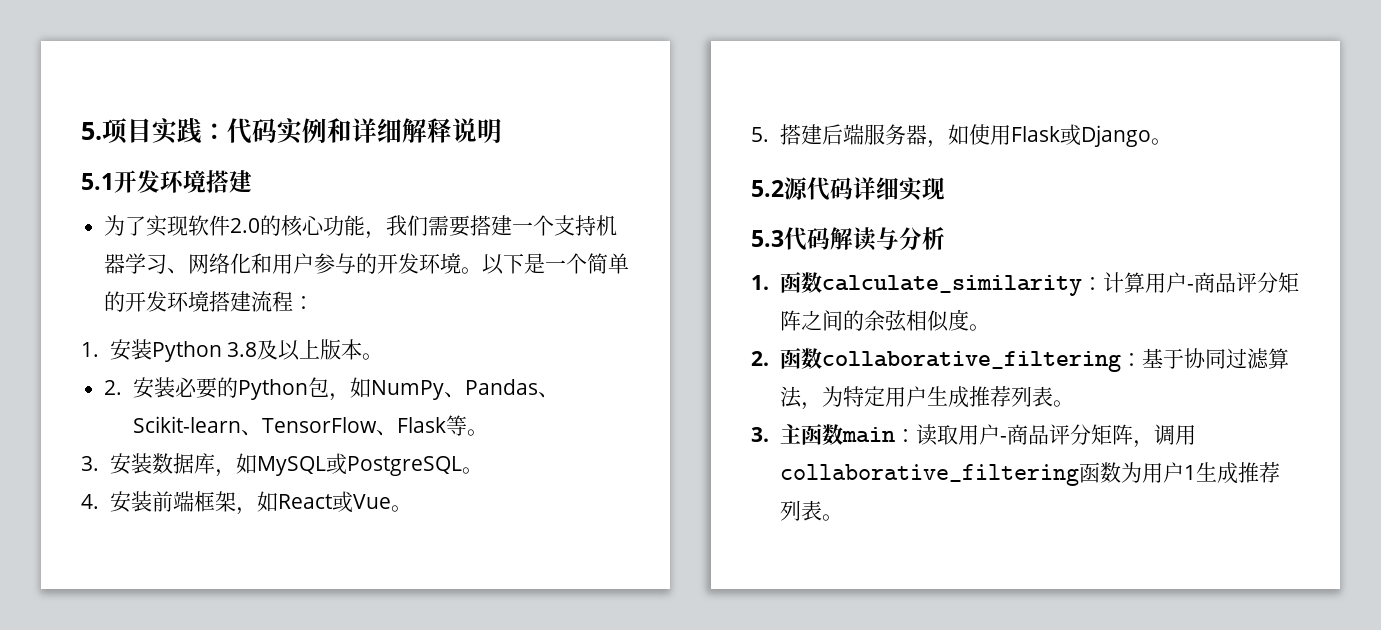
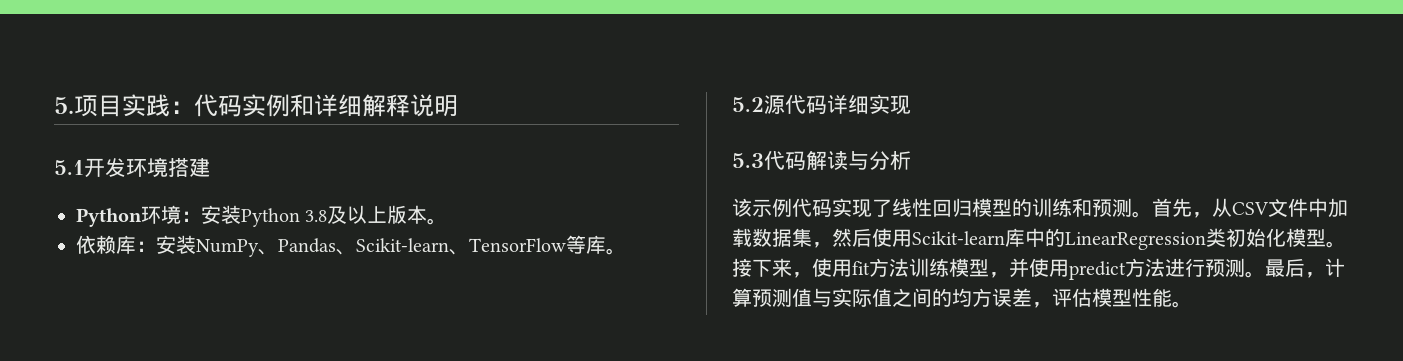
[104,215,618,239] [104,253,630,275] [104,291,315,312] [81,342,99,357] 为了实现软件2.0的核心功能，我们需要搭建一个支持机器学习、网络化和用户参与的开发环境。以下是一个简单的开发环境搭建流程： // 1. -> [76,205,201,227] Python环境：
[104,377,371,401] 2.安装必要的Python包，如 -> [76,235,196,254] 依赖库：安装
[375,415,488,436] [81,453,483,477] [81,491,412,515] [751,124,1151,148] 、Flask等。 // 3.安装数据库，如MySQL或PostgreSQL。 // 4.安装前端框架，如React或Vue。 // 5.搭建后端服务器，如使用Flask或Django -> [566,235,606,254] 等库
[751,272,1299,296] [779,309,990,332] [751,348,1289,372] [779,386,1074,410] [751,424,1196,448] [779,462,1280,486] [779,500,822,521] 1.函数calculate_similarity：计算用户-商品评分矩阵之间的余弦相似度。 // 2.函数collaborative_filtering：基于协同过滤算法，为特定用户生成推荐列表。 // 3.主函数main：读取用户-商品评分矩阵，调用collaborative_filtering函数为用户1生成推荐列表 -> [732,198,1348,218] [732,228,1346,250] [732,258,1345,280] [732,288,1172,308] 该示例代码实现了线性回归模型的训练和预测。首先，从CSV文件中加载数据集，然后使用Scikit-learn库中的LinearRegression类初始化模型。接下来，使用fit方法训练模型，并使用predict方法进行预测。最后，计算预测值与实际值之间的均方误差，评估模型性能

